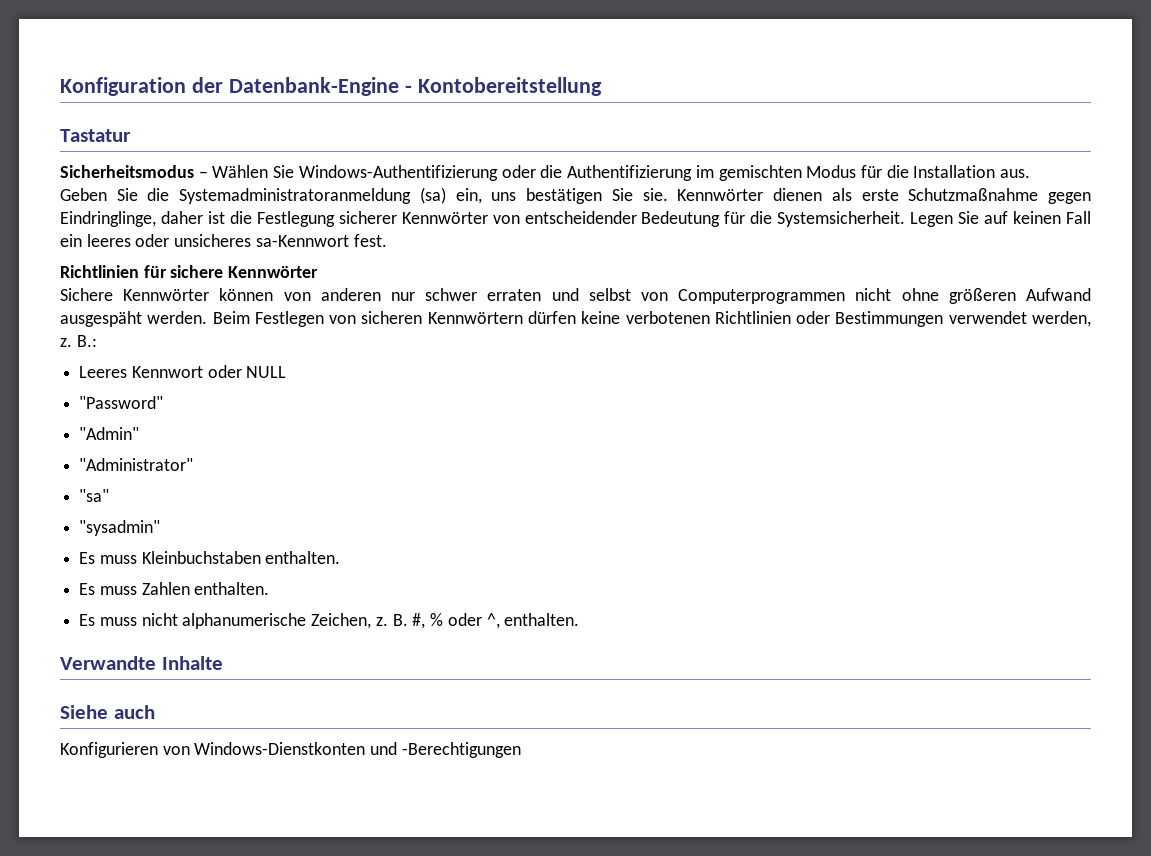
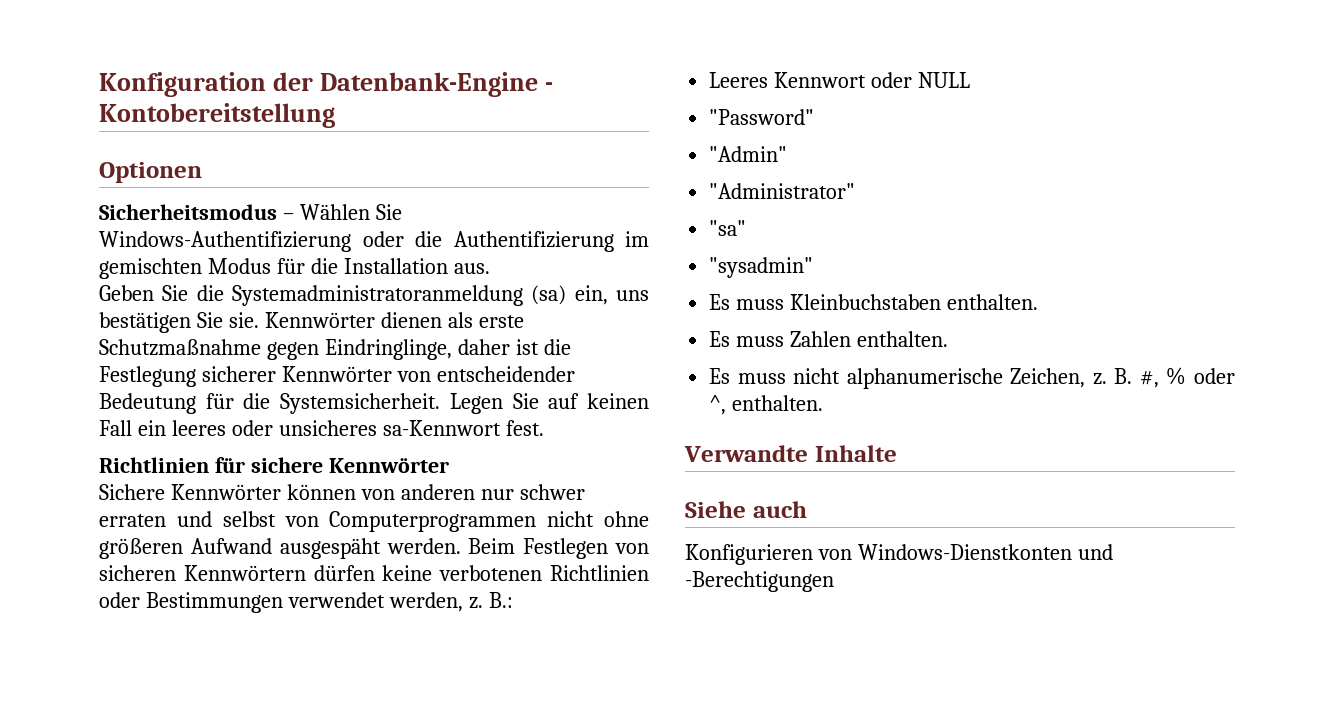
[60,129,131,142] Tastatur -> [99,162,202,183] Optionen

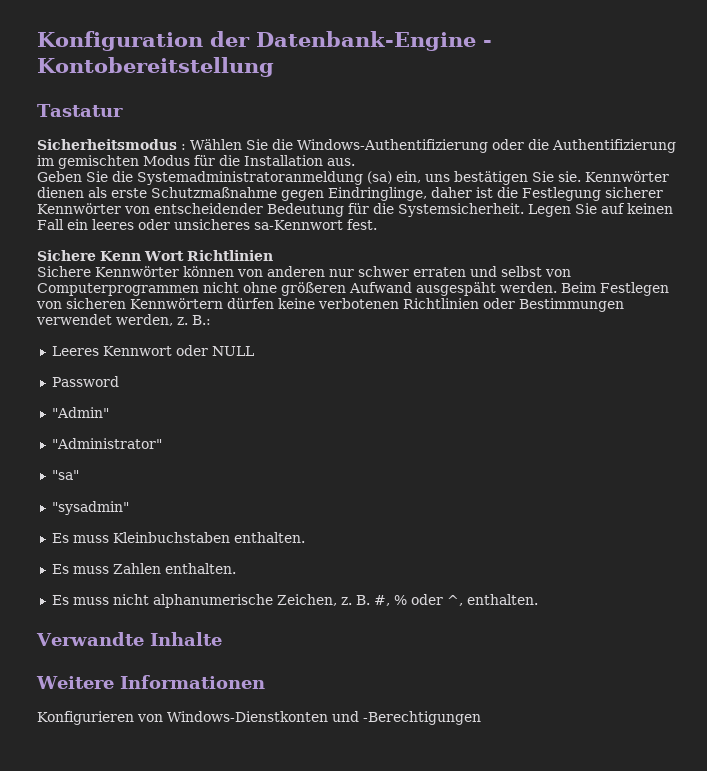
[99,162,202,183] Optionen -> [37,104,123,117] Tastatur
[282,213,294,220] – -> [181,144,186,150] :
(402, 212) none -> [271,139,293,150] die
[99,457,449,473] Richtlinien für sichere Kennwörter -> [37,250,273,261] Sichere Kenn Wort Richtlinien
[709,109,815,125] "Password" -> [51,376,119,387] Password
[685,501,807,518] Siehe auch -> [36,675,265,689] Weitere Informationen

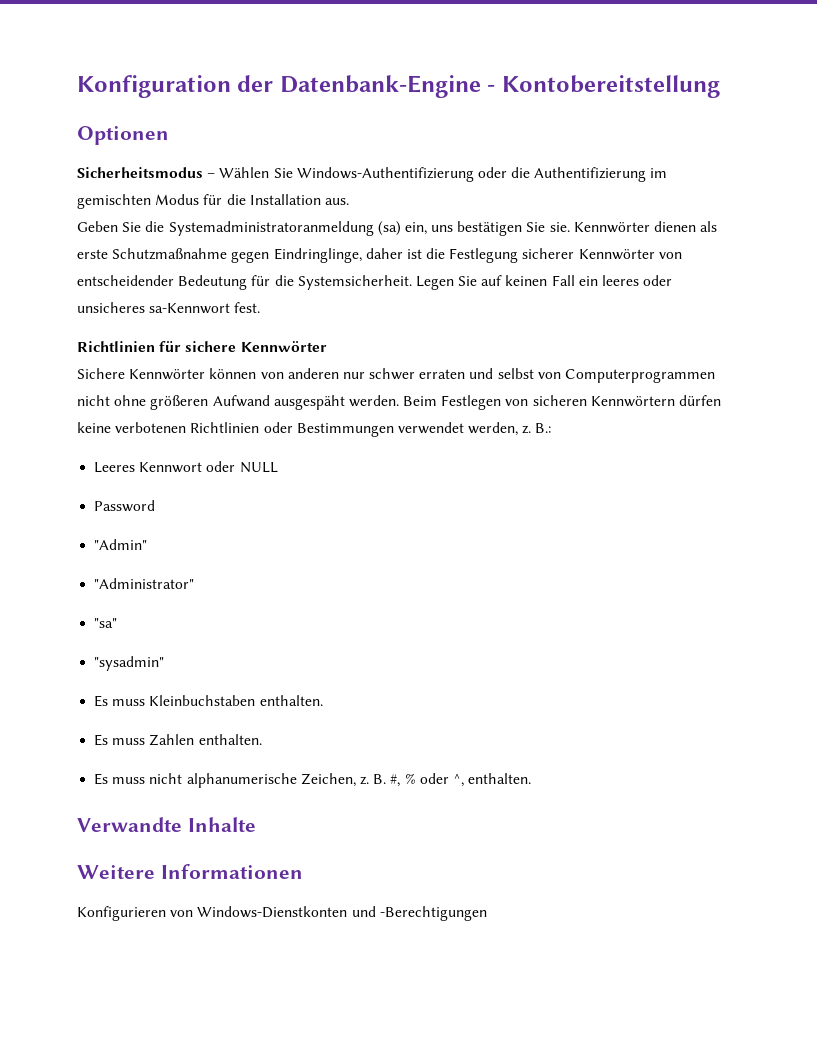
[37,104,123,117] Tastatur -> [77,126,169,145] Optionen
[181,144,186,150] : -> [207,173,216,178] –
[271,139,293,150] die -> (293, 173) none
[37,250,273,261] Sichere Kenn Wort Richtlinien -> [77,341,327,352] Richtlinien für sichere Kennwörter

